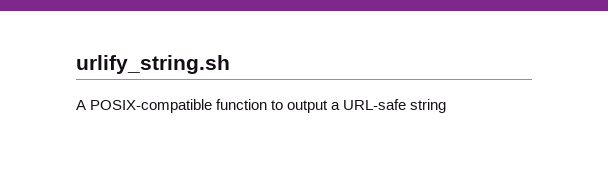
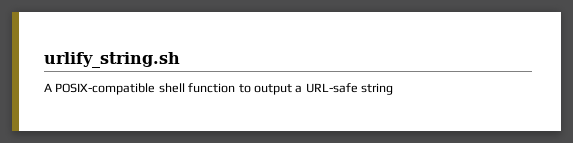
(213, 106) none -> [158,83,185,93] shell

